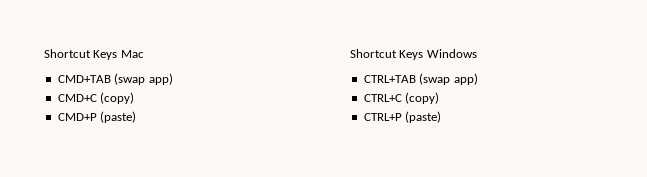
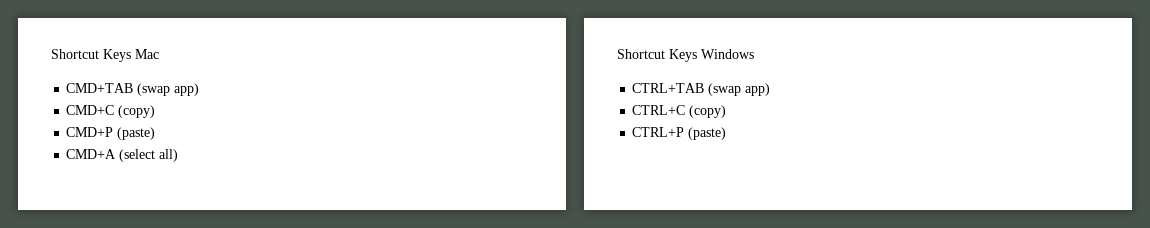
(137, 117) none -> [66,149,179,162] // CMD+A (select all)

